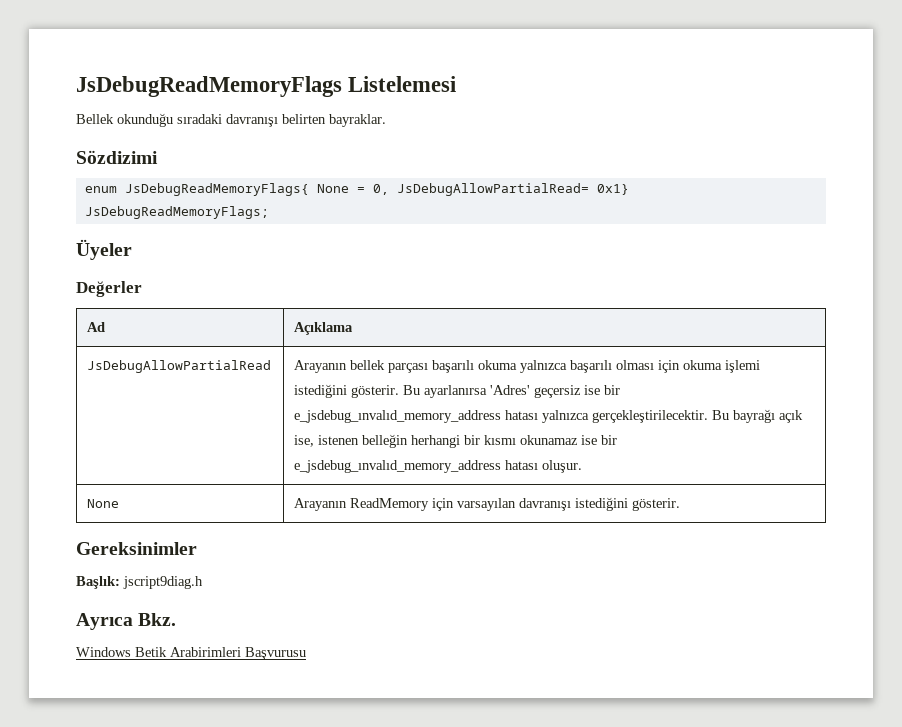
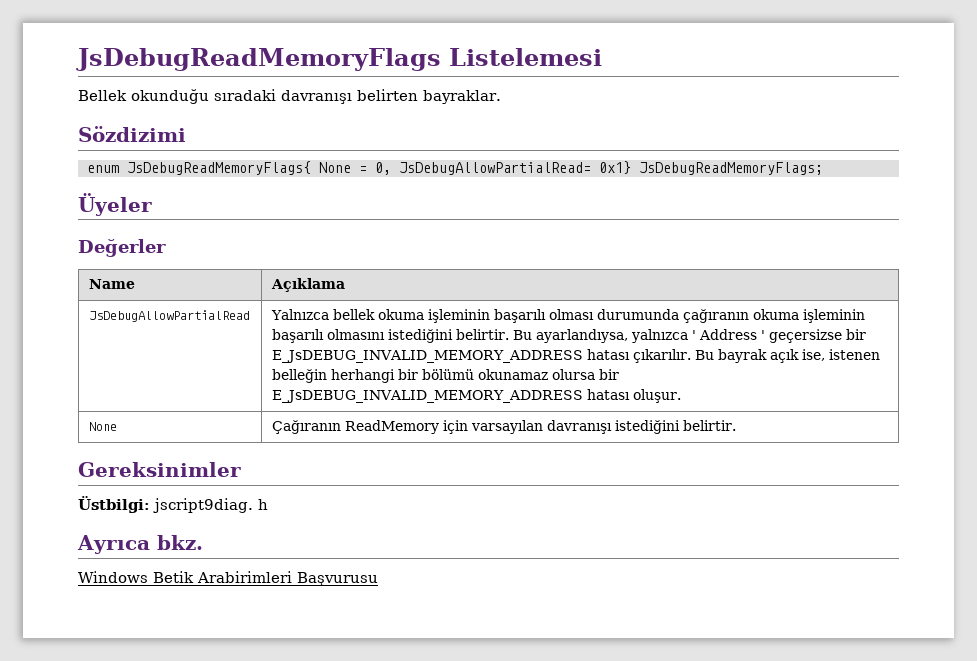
[87,322,106,332] Ad -> [88,279,135,289] Name
[294,360,761,373] [294,384,621,398] [294,409,776,423] Arayanın bellek parçası başarılı okuma yalnızca başarılı olması için okuma işlemi istediğini gösterir. Bu ayarlanırsa 'Adres' geçersiz ise bir e_jsdebug_ınvalıd_memory_address hatası yalnızca gerçekleştirilecektir. Bu bayrağı -> [270,309,865,323] [271,329,866,343] [271,349,767,363] Yalnızca bellek okuma işleminin başarılı olması durumunda çağıranın okuma işleminin başarılı olmasını istediğini belirtir. Bu ayarlandıysa, yalnızca ' Address ' geçersizse bir E_JsDEBUG_INVALID_MEMORY_ADDRESS hatası çıkarılır. Bu bayrak
[484,435,618,445] [294,460,502,473] kısmı okunamaz ise bir e_jsdebug_ınvalıd_memory_address -> [421,369,619,380] [271,390,583,403] bölümü okunamaz olursa bir E_JsDEBUG_INVALID_MEMORY_ADDRESS
[294,498,348,511] Arayanın -> [271,420,341,434] Çağıranın
[632,498,681,511] gösterir. -> [682,420,736,431] belirtir.
[76,576,203,589] Başlık: jscript9diag.h -> [78,496,268,513] Üstbilgi: jscript9diag. h
[138,613,177,626] Bkz. -> [156,535,203,550] bkz.

